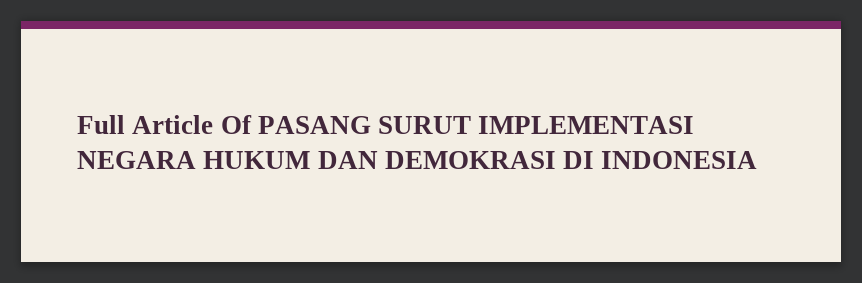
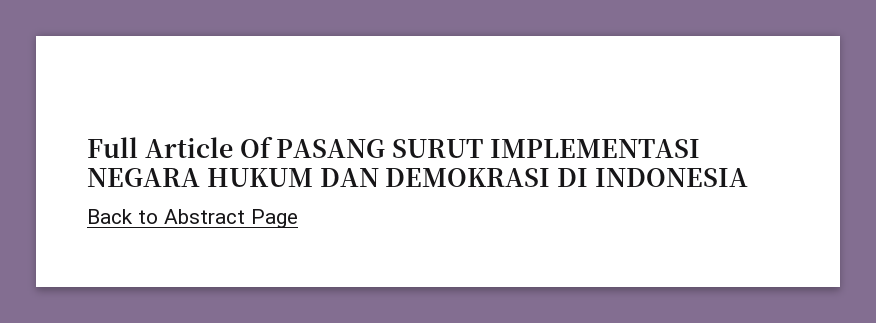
(758, 160) none -> [87,209,298,228] // Back to Abstract Page

